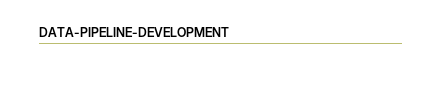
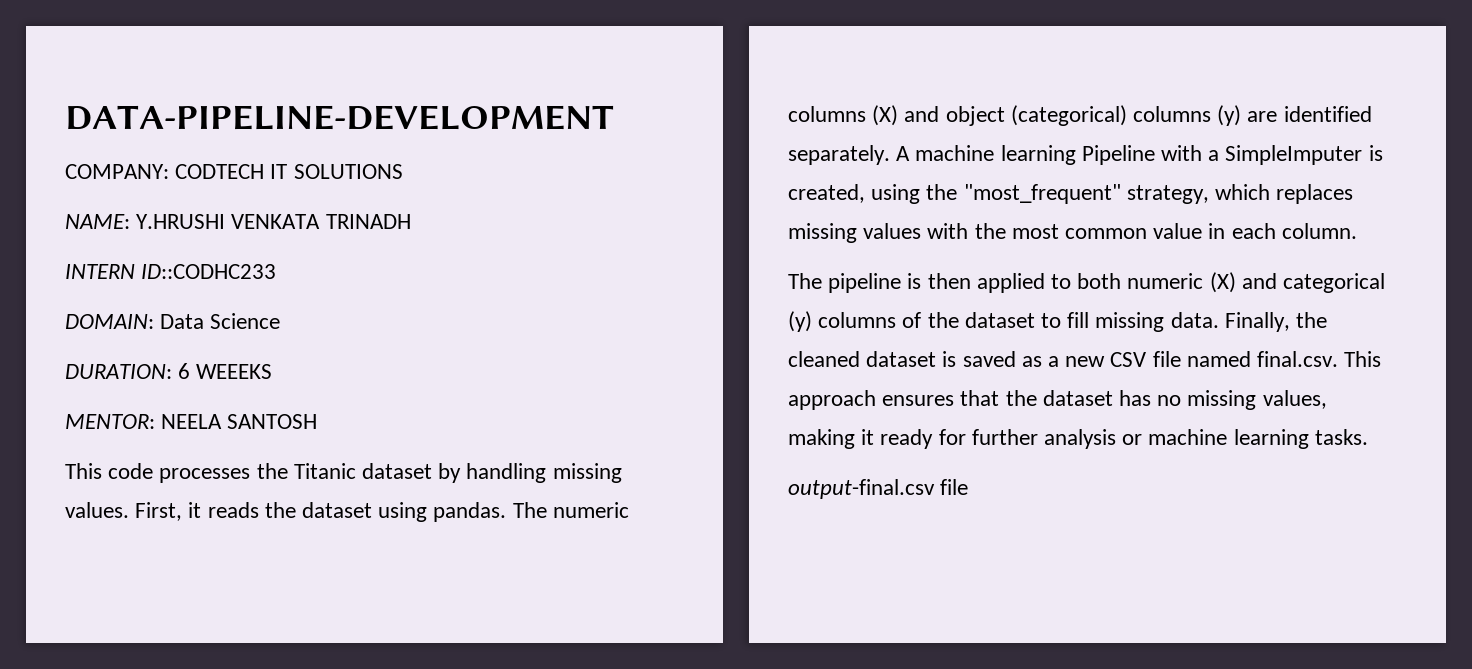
(229, 32) none -> [65,164,403,179] [65,214,411,229] [65,264,277,279] [65,313,281,329] [65,363,273,379] [65,414,318,429] [65,463,622,483] [65,502,629,522] [788,105,1372,126] [788,145,1383,165] [788,184,1354,204] [788,223,1357,243] [788,272,1386,293] [788,311,1328,332] [788,351,1382,367] [788,390,1327,410] [788,429,1368,449] [788,479,969,499] // COMPANY: CODTECH IT SOLUTIONS // NAME: Y.HRUSHI VENKATA TRINADH // INTERN ID::CODHC233 // DOMAIN: Data Science // DURATION: 6 WEEEKS // MENTOR: NEELA SANTOSH // This code processes the Titanic dataset by handling missing values. First, it reads the dataset using pandas. The numeric columns (X) and object (categorical) columns (y) are identified separately. A machine learning Pipeline with a SimpleImputer is created, using the "most_frequent" strategy, which replaces missing values with the most common value in each column. // The pipeline is then applied to both numeric (X) and categorical (y) columns of the dataset to fill missing data. Finally, the cleaned dataset is saved as a new CSV file named final.csv. This approach ensures that the dataset has no missing values, making it ready for further analysis or machine learning tasks. // output-final.csv file

